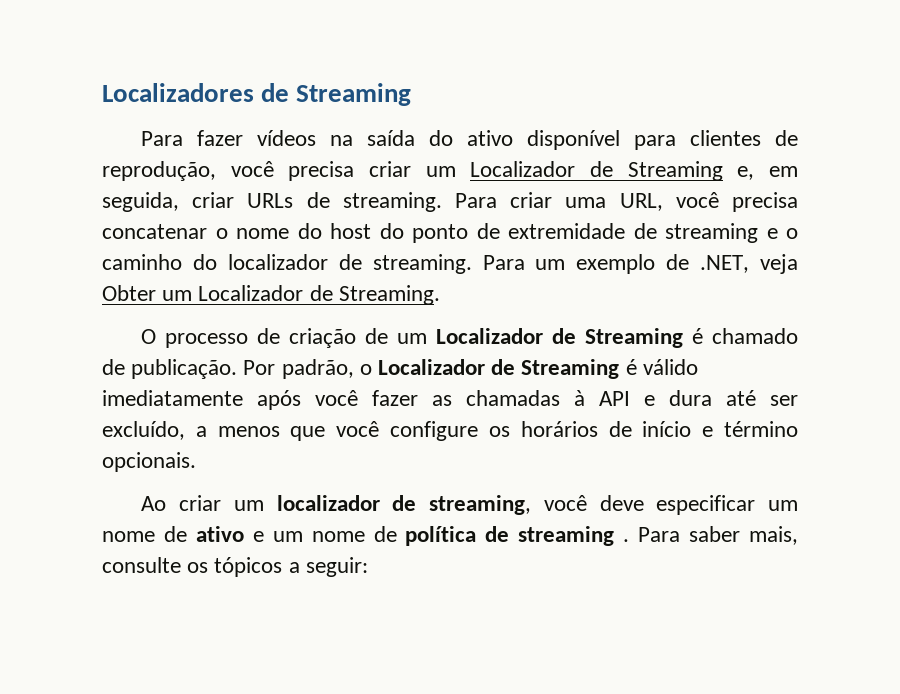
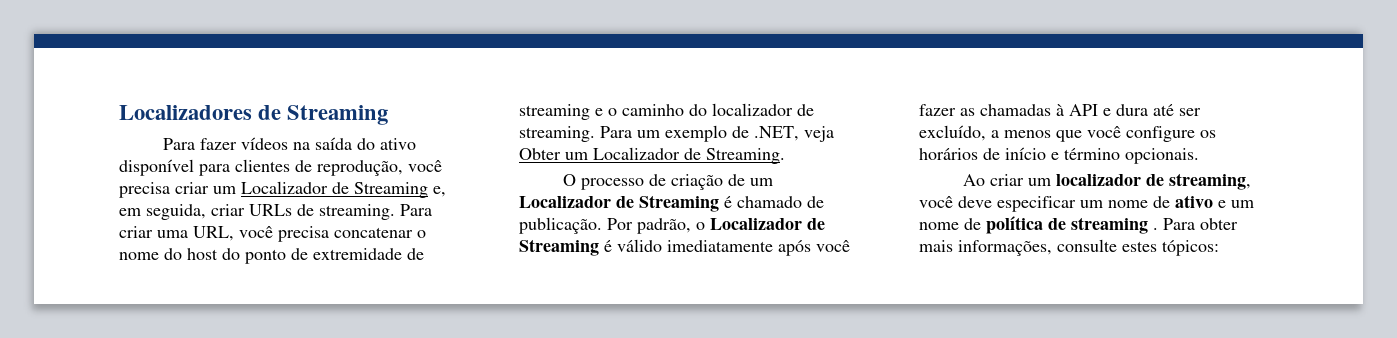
[689,526,798,545] [102,557,368,577] saber mais, consulte os tópicos a seguir: -> [1200,218,1238,230] [919,239,1219,256] obter mais informações, consulte estes tópicos:

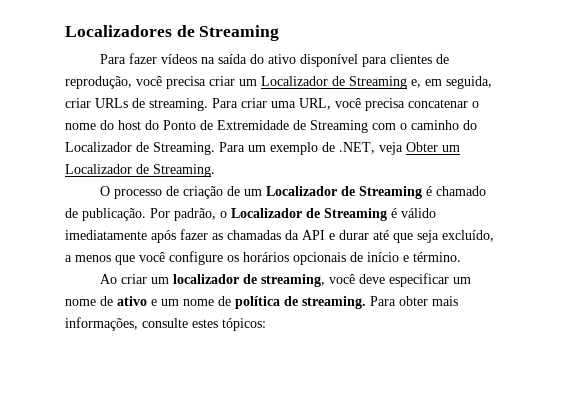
[245,248,424,264] [519,103,814,120] [519,126,595,142] ponto de extremidade de streaming e o caminho do localizador de streaming. -> [163,120,477,133] [65,142,215,155] Ponto de Extremidade de Streaming com o caminho do Localizador de Streaming.
[816,240,850,252] você -> (176, 236) none
[1056,104,1064,116] à -> [285,230,299,240] da
[1116,104,1201,116] dura até ser -> [339,230,439,243] durar até que seja
(978, 154) none -> [293,252,346,265] opcionais
[1064,148,1199,164] término opcionais. -> [413,252,461,262] término.
[1071,217,1158,234] streaming . -> [302,296,366,309] streaming.

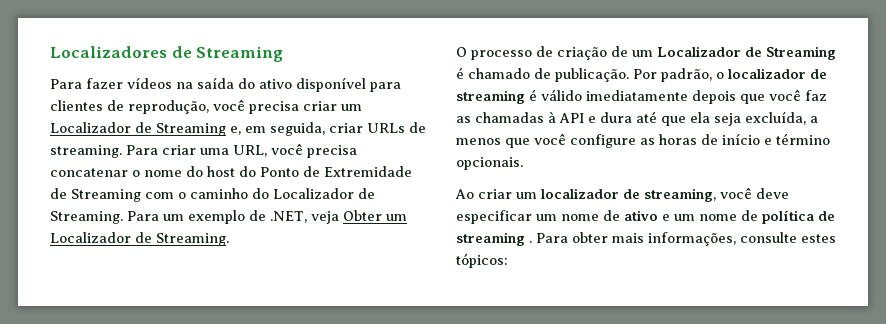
[231,208,436,221] [65,229,208,243] Localizador de Streaming é válido imediatamente após fazer -> [728,68,827,79] [456,89,827,104] localizador de streaming é válido imediatamente depois que você faz
[285,230,299,240] da -> [548,111,556,123] à
[339,230,369,240] durar -> [600,112,632,123] dura
[417,230,494,243] seja excluído, -> [690,111,806,126] ela seja excluída,
[227,252,346,265] os horários opcionais -> [640,134,697,145] as horas
[413,252,461,262] término. -> [776,133,830,145] [456,157,523,170] término opcionais.
[302,296,366,309] streaming. -> [456,232,532,246] streaming .

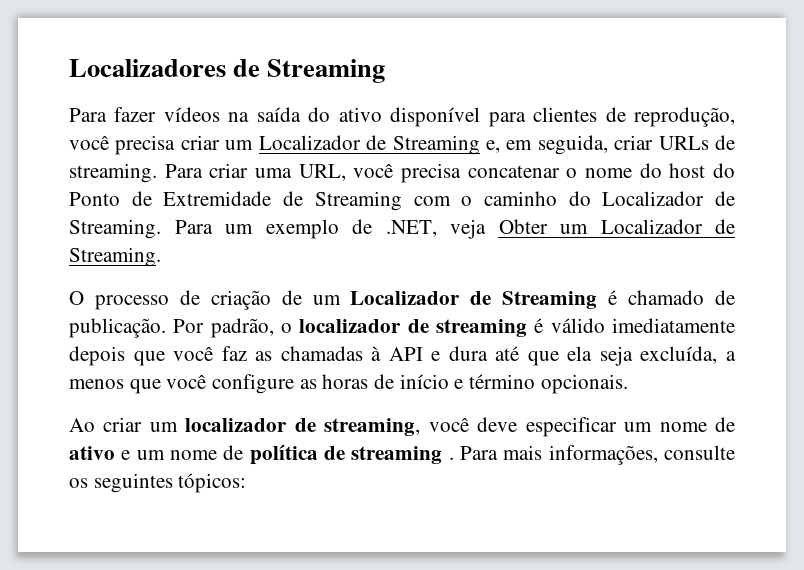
[572,232,608,243] obter -> (498, 453) none
[801,234,836,243] estes -> [69,473,173,493] os seguintes

